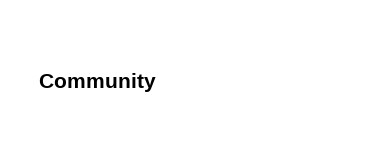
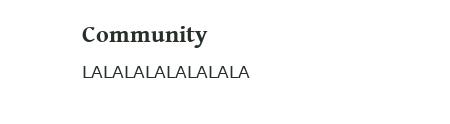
(156, 82) none -> [82,66,250,78] // LALALALALALALALA

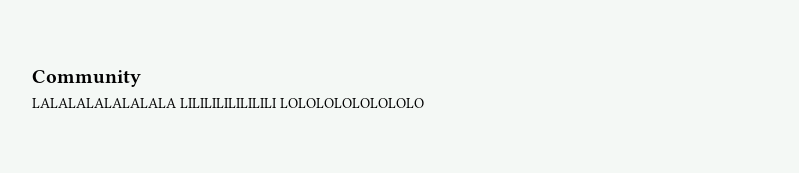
(250, 72) none -> [180,98,424,108] LILILILILILILILI LOLOLOLOLOLOLOLO

